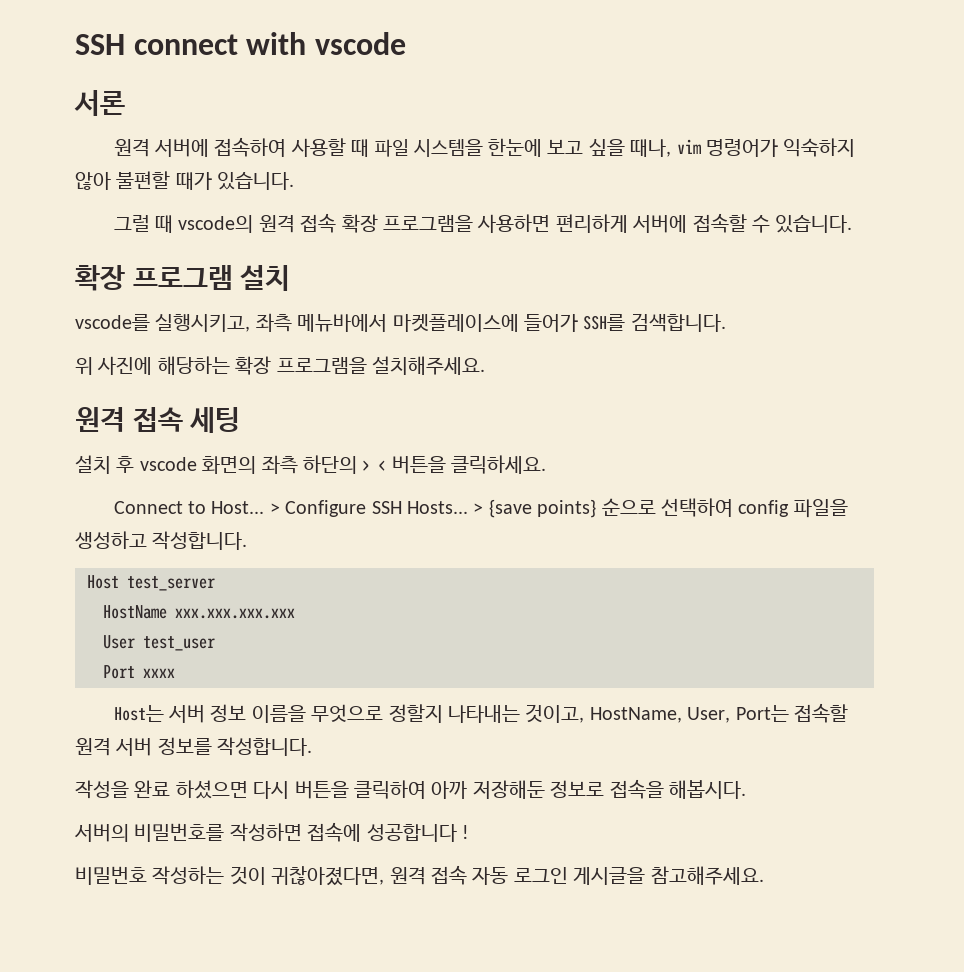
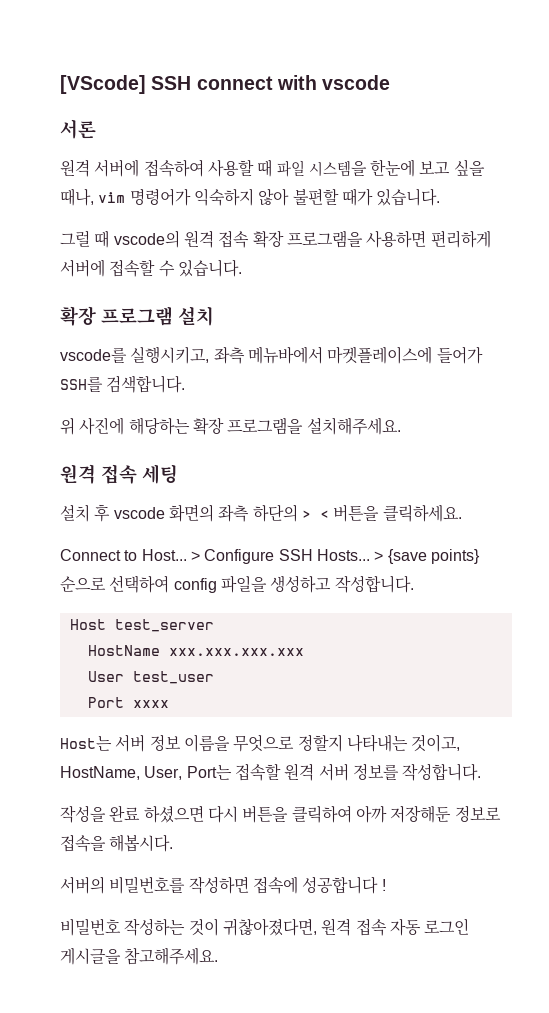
(75, 44) none -> [60,75,146,94] [VScode]

